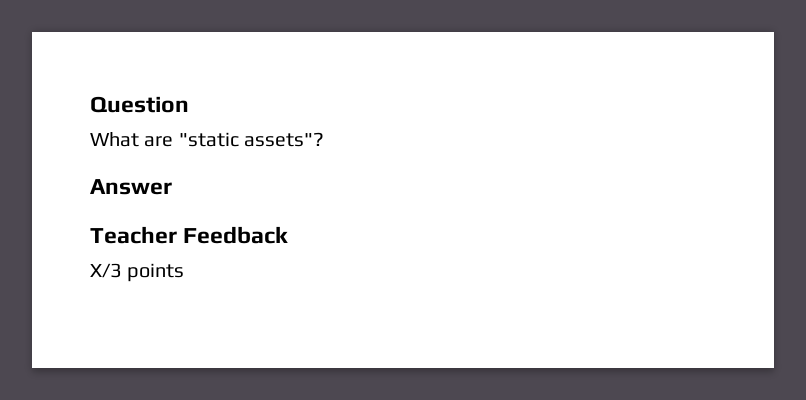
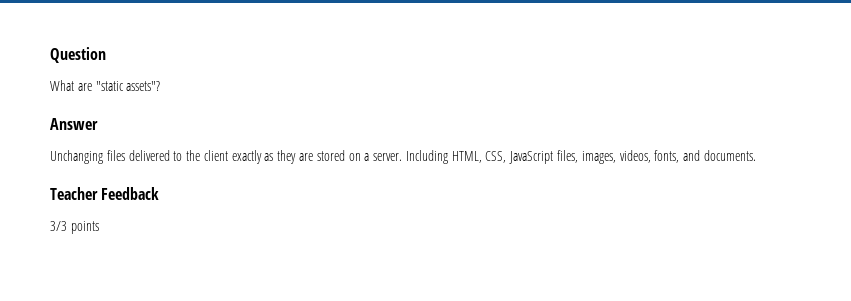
(172, 187) none -> [50,150,756,164] // Unchanging files delivered to the client exactly as they are stored on a server. Including HTML, CSS, JavaScript files, images, videos, fonts, and documents.
[90,263,122,278] X/3 -> [50,221,67,231] 3/3

